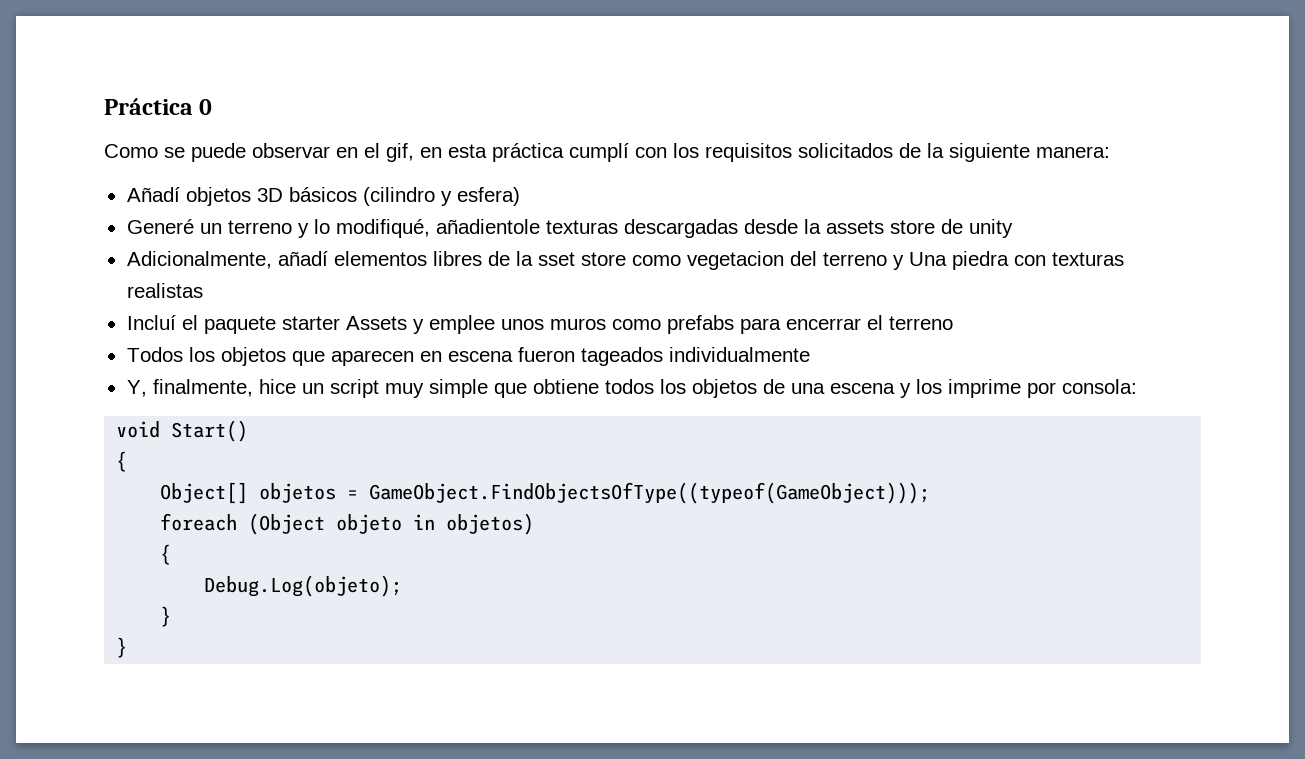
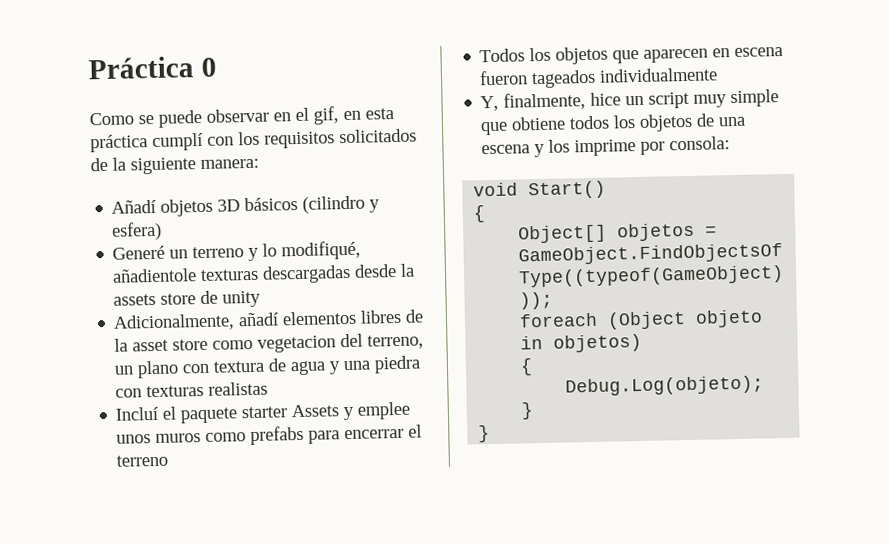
[537,252,575,266] sset -> [132,339,170,352] asset
[822,252,947,270] terreno y Una -> [367,334,425,350] [114,358,371,379] terreno, un plano con textura de agua y una

